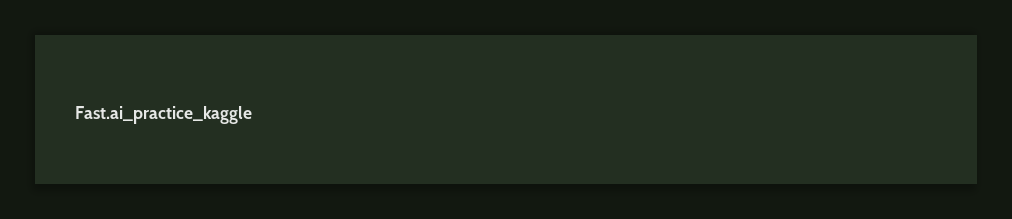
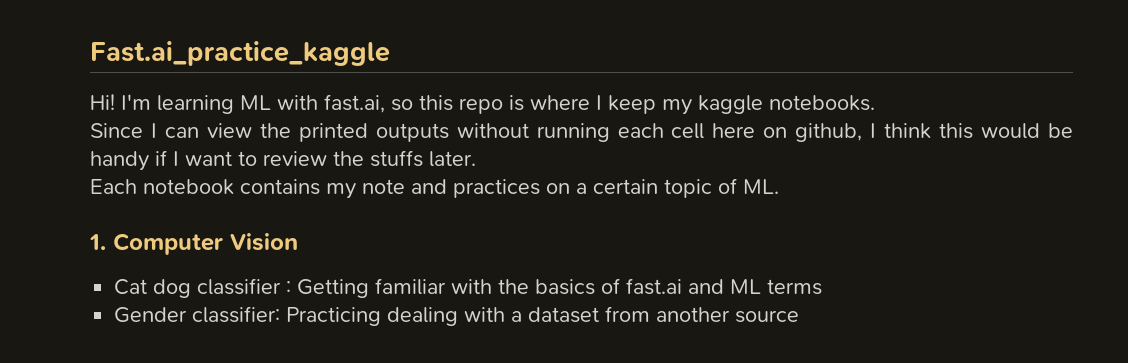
(252, 115) none -> [90,94,875,115] [90,123,1074,142] [90,150,476,171] [90,178,779,199] [89,233,298,255] [114,278,823,298] [114,306,800,326] // Hi! I'm learning ML with fast.ai, so this repo is where I keep my kaggle notebooks. // Since I can view the printed outputs without running each cell here on github, I think this would be handy if I want to review the stuffs later. // Each notebook contains my note and practices on a certain topic of ML. // 1. Computer Vision // Cat dog classifier : Getting familiar with the basics of fast.ai and ML terms // Gender classifier: Practicing dealing with a dataset from another source

